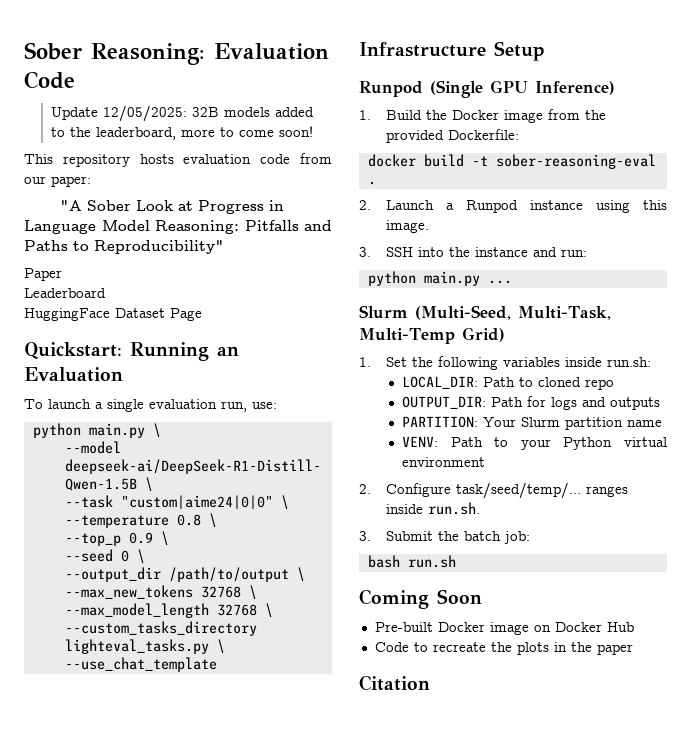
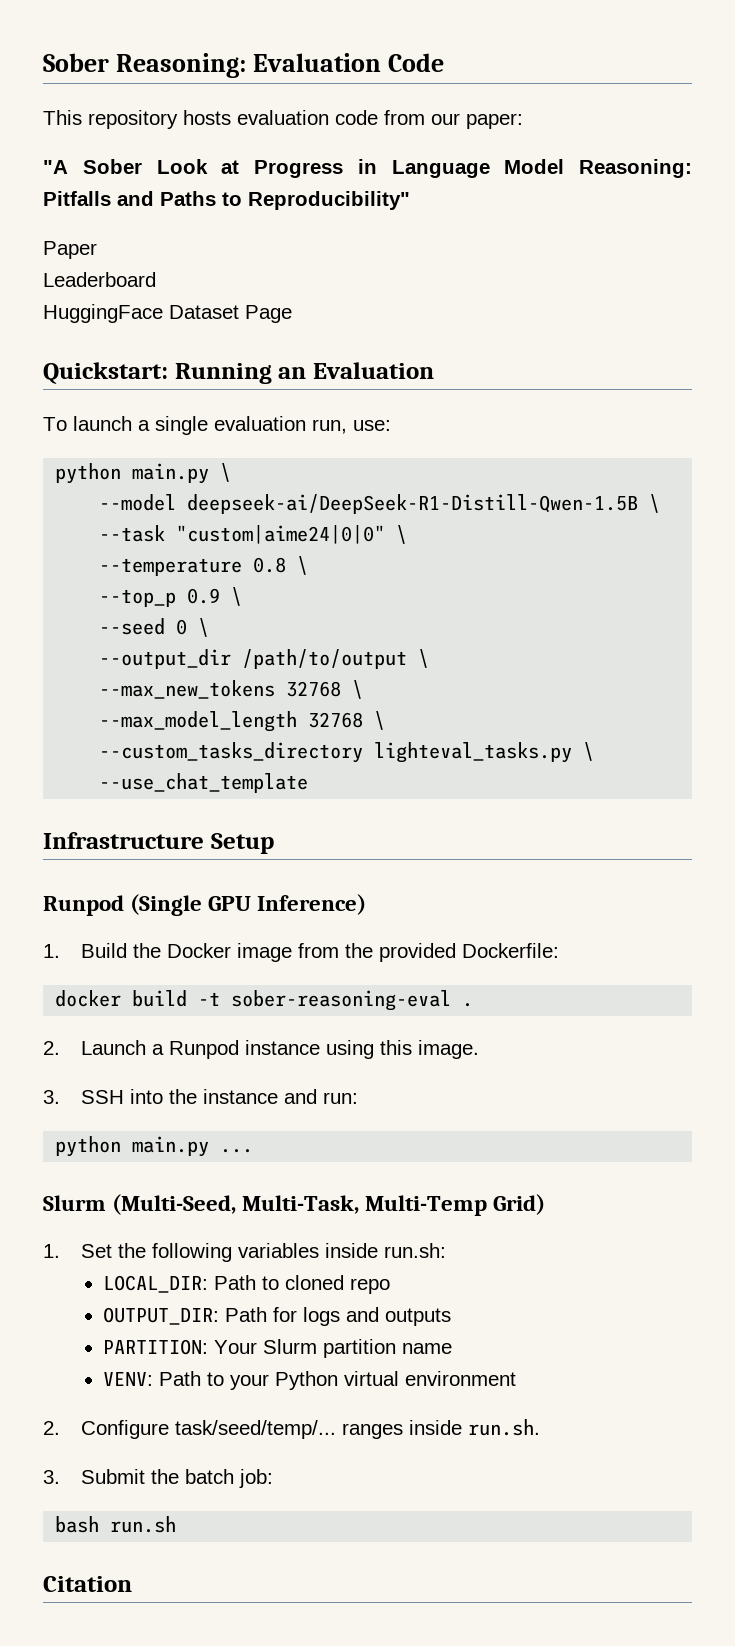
[51,105,315,122] [51,126,314,140] // Update 12/05/2025: 32B models added to the leaderboard, more to come soon! -> (445, 62) none
[359,589,482,609] [374,622,634,635] [374,642,633,655] // Coming Soon // Pre-built Docker image on Docker Hub // Code to recreate the plots in the paper -> (177, 1524) none

